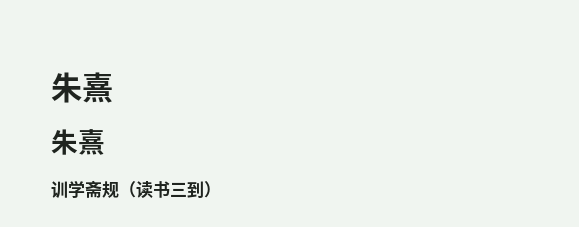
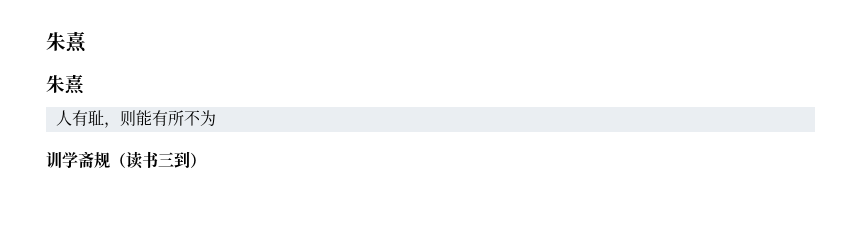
(105, 142) none -> [55,110,216,128] // 人有耻，则能有所不为

